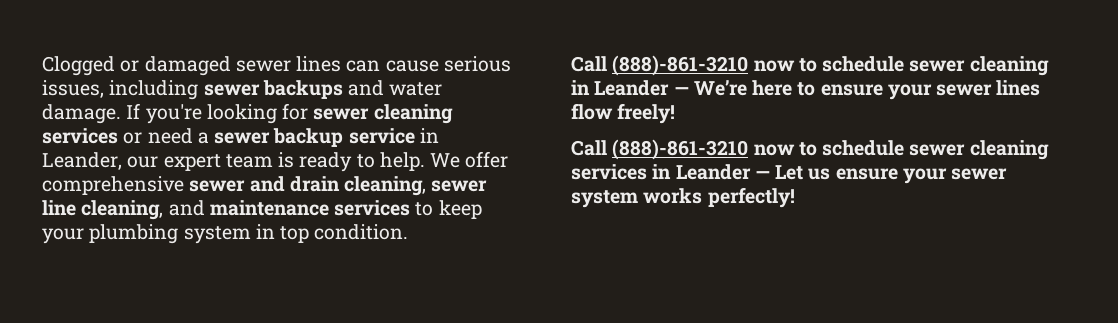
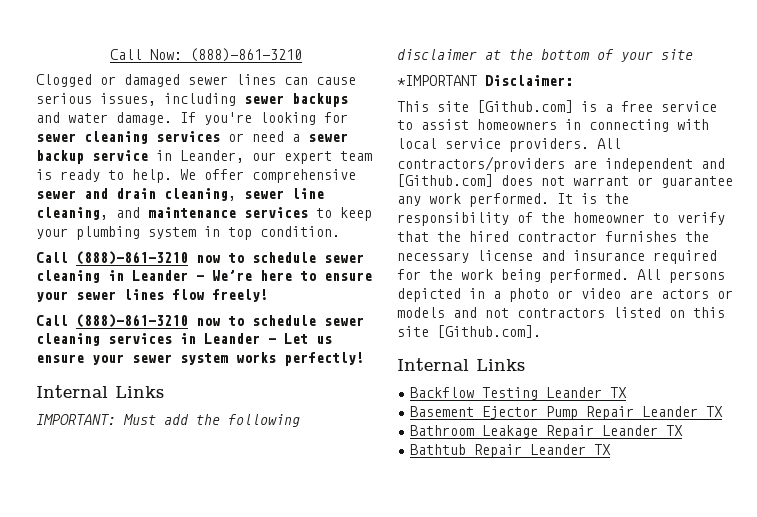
(42, 66) none -> [110,48,302,62] Call Now: (888)-861-3210 //
(795, 197) none -> [36,385,164,398] [36,414,300,427] [397,49,693,62] [397,75,573,86] [397,100,717,113] [397,119,709,132] [397,138,621,152] [397,156,725,172] [397,174,733,188] [397,193,629,207] [397,212,725,226] [397,231,709,242] [397,250,717,264] [397,269,725,283] [397,288,733,302] [397,307,725,318] [397,325,541,338] [397,358,525,371] [410,387,628,400] [410,406,724,420] [410,425,684,439] [410,444,612,458] // Internal Links // IMPORTANT: Must add the following disclaimer at the bottom of your site // *IMPORTANT Disclaimer: // This site [Github.com] is a free service to assist homeowners in connecting with local service providers. All contractors/providers are independent and [Github.com] does not warrant or guarantee any work performed. It is the responsibility of the homeowner to verify that the hired contractor furnishes the necessary license and insurance required for the work being performed. All persons depicted in a photo or video are actors or models and not contractors listed on this site [Github.com]. // Internal Links // Backflow Testing Leander TX // Basement Ejector Pump Repair Leander TX // Bathroom Leakage Repair Leander TX // Bathtub Repair Leander TX

